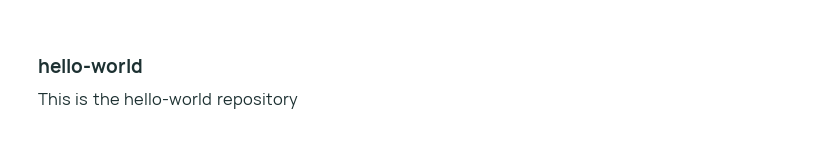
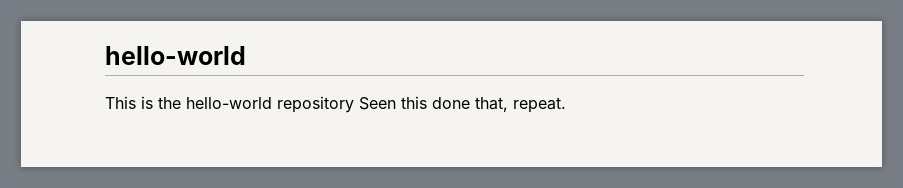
(298, 101) none -> [359,96,566,113] Seen this done that, repeat.

